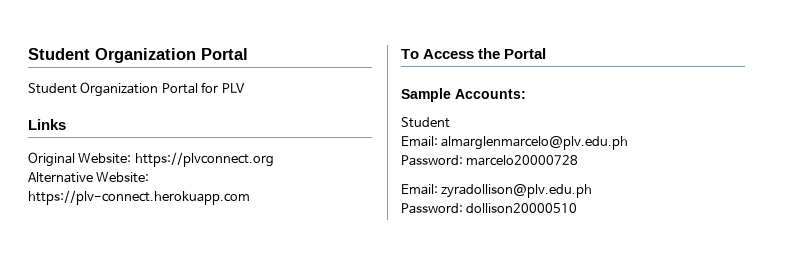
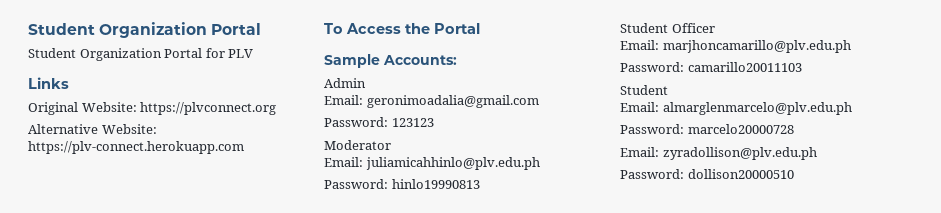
(526, 94) none -> [324,78,366,88] [324,95,539,108] [324,117,434,127] [324,140,391,150] [324,157,540,170] [324,179,480,189] [620,23,715,33] [620,40,851,53] [620,62,802,72] // Admin // Email: geronimoadalia@gmail.com // Password: 123123 // Moderator // Email: juliamicahhinlo@plv.edu.ph // Password: hinlo19990813 // Student Officer // Email: marjhoncamarillo@plv.edu.ph // Password: camarillo20011103

